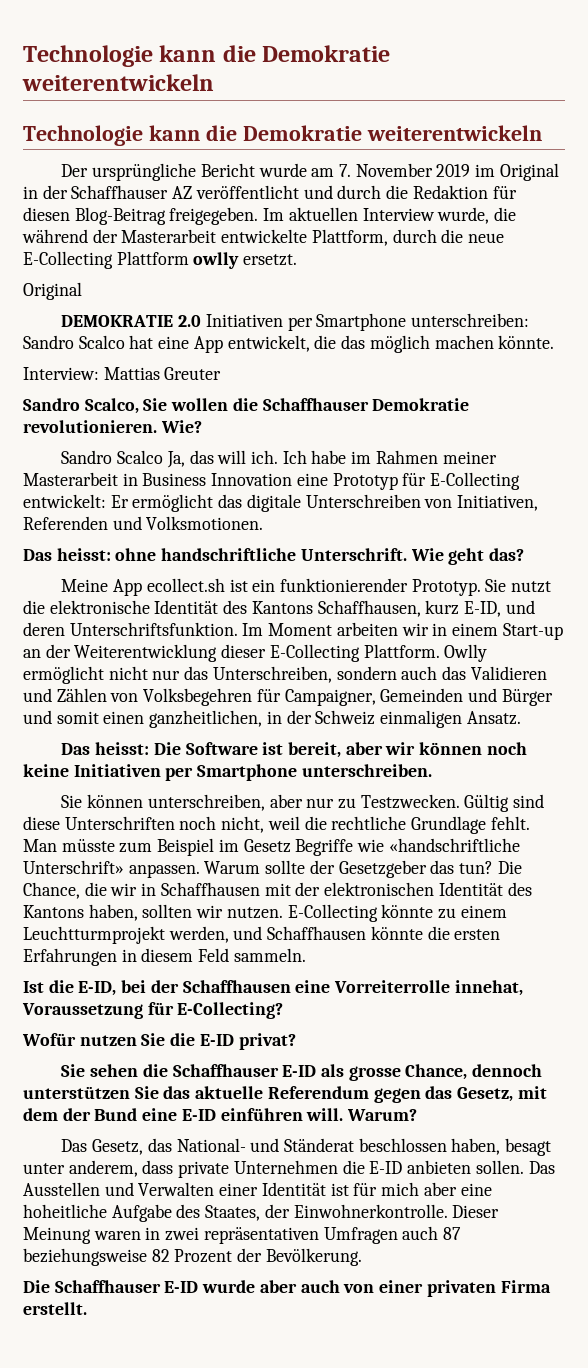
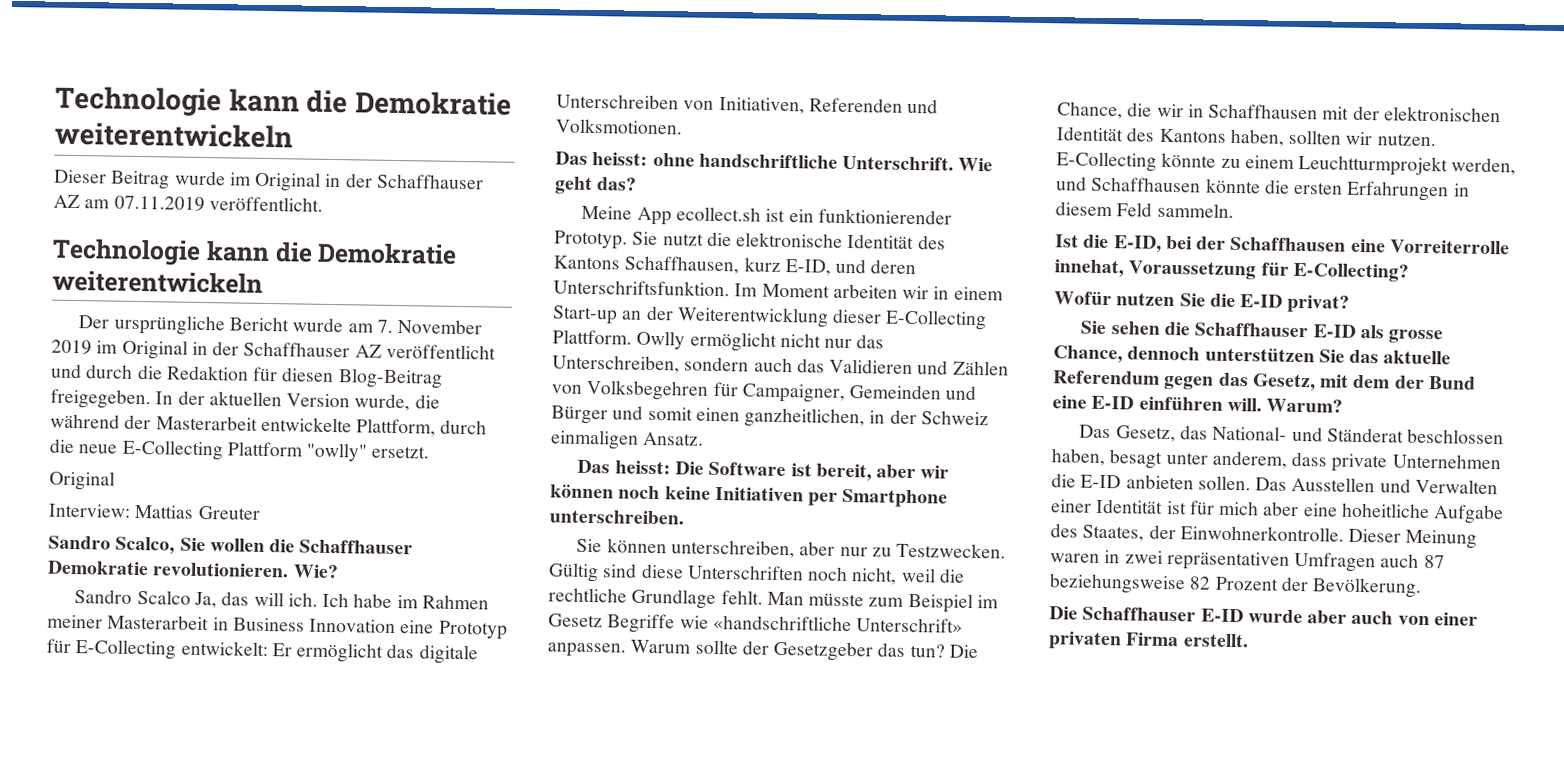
[23,45,391,67] [22,74,214,91] Technologie kann die Demokratie weiterentwickeln -> [55,85,512,117] [54,121,293,149] [54,169,484,192] [53,194,323,212] Technologie kann die Demokratie weiterentwickeln // Dieser Beitrag wurde im Original in der Schaffhauser AZ am 07.11.2019 veröffentlicht.
[263,207,435,221] Im aktuellen Interview -> [155,390,351,408] In der aktuellen Version
[193,252,240,269] owlly -> [306,442,369,462] "owlly"
[61,313,529,331] [23,335,555,353] // DEMOKRATIE 2.0 Initiativen per Smartphone unterschreiben: Sandro Scalco hat eine App entwickelt, die das möglich machen könnte. -> (115, 480) none

